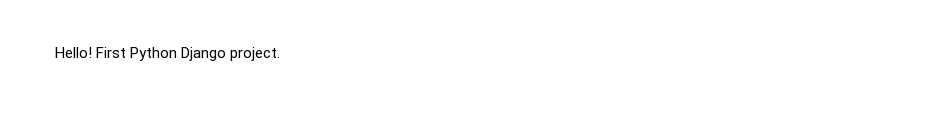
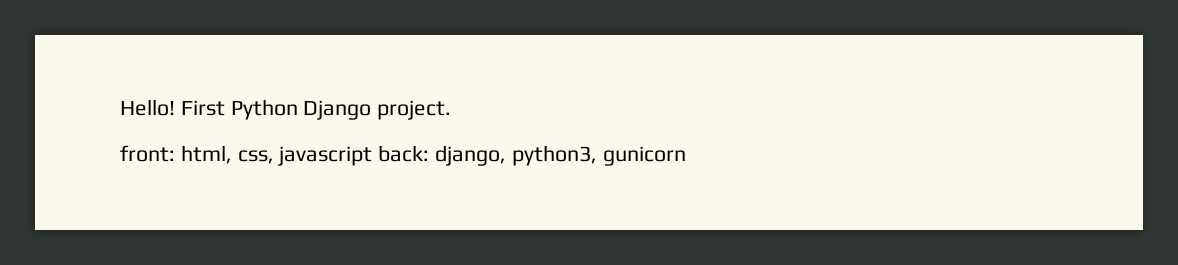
(281, 54) none -> [120,145,686,166] // front: html, css, javascript back: django, python3, gunicorn

